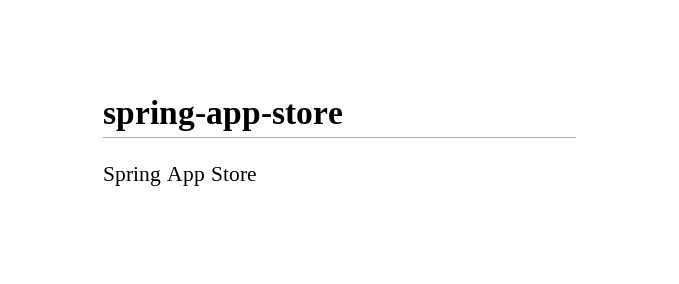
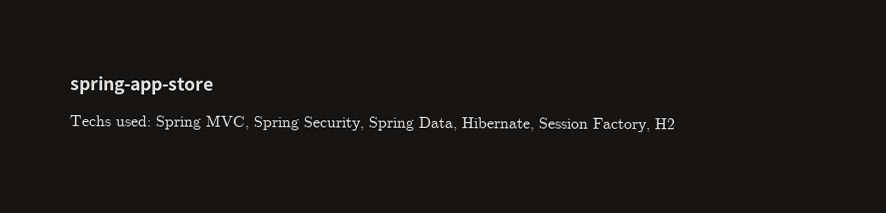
[103,167,257,186] Spring App Store -> [69,114,675,133] Techs used: Spring MVC, Spring Security, Spring Data, Hibernate, Session Factory, H2

